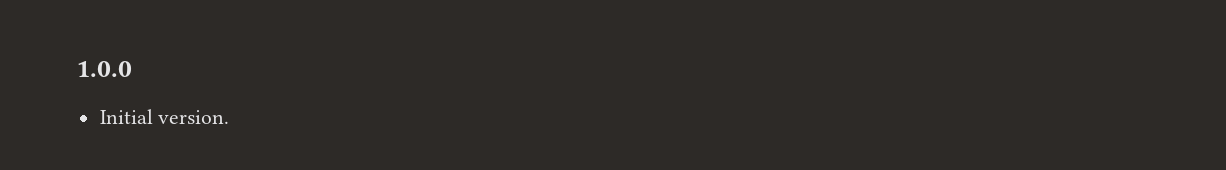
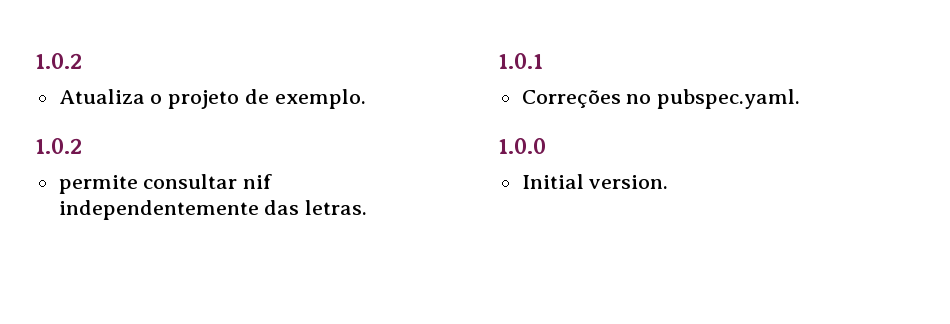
(76, 69) none -> [35,53,82,69] [58,89,366,109] [35,138,82,154] [58,174,273,194] [58,200,368,220] [498,53,543,69] [521,89,801,109] 1.0.2 // Atualiza o projeto de exemplo. // 1.0.2 // permite consultar nif independentemente das letras. // 1.0.1 // Correções no pubspec.yaml. //

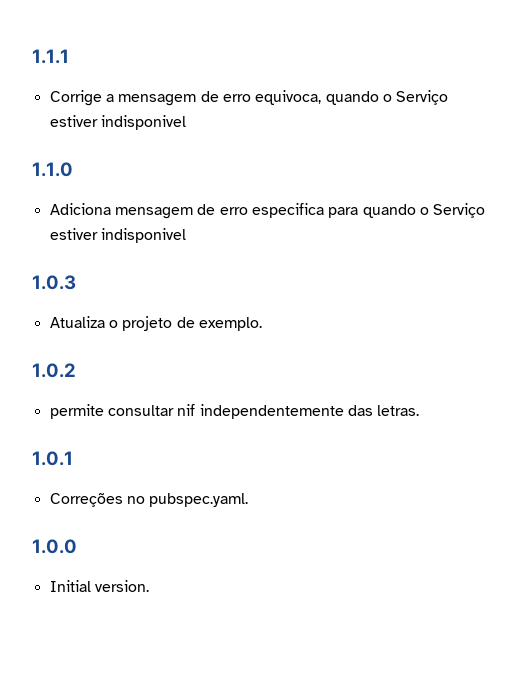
[35,53,82,69] 1.0.2 -> [32,49,69,64] [49,90,449,106] [49,115,186,130] [32,162,73,177] [49,203,486,219] [49,228,186,243] [32,275,76,290] 1.1.1 // Corrige a mensagem de erro equivoca, quando o Serviço estiver indisponivel // 1.1.0 // Adiciona mensagem de erro especifica para quando o Serviço estiver indisponivel // 1.0.3

